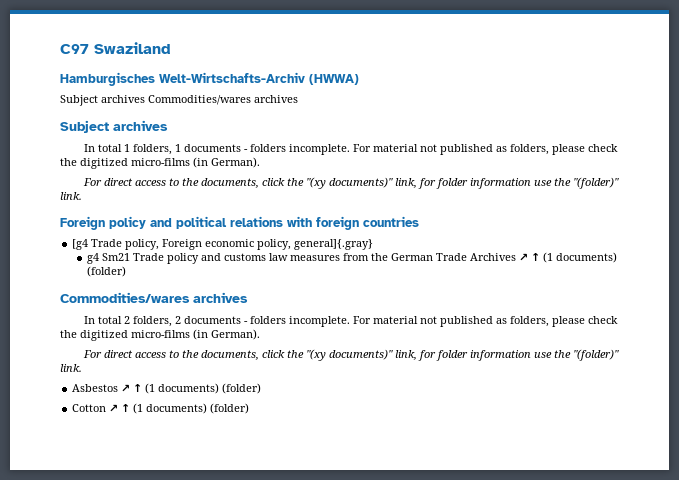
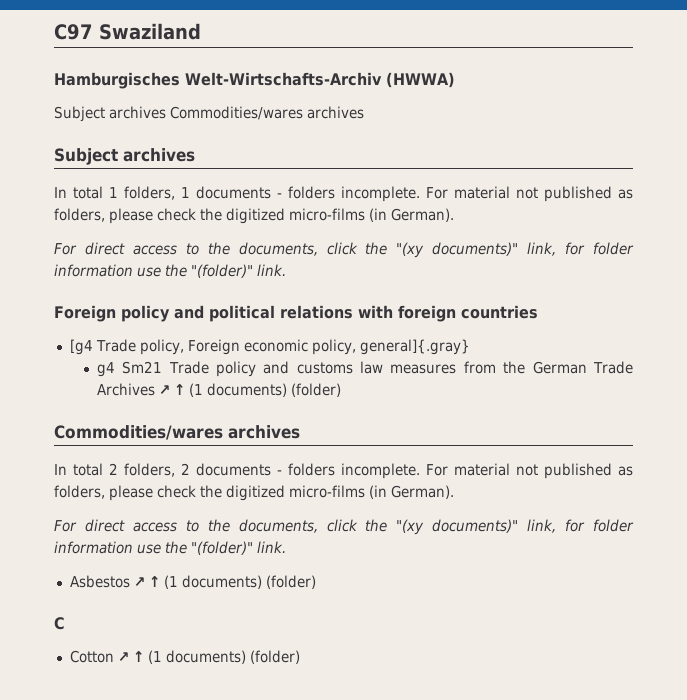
(262, 388) none -> [54,617,65,630] // C

